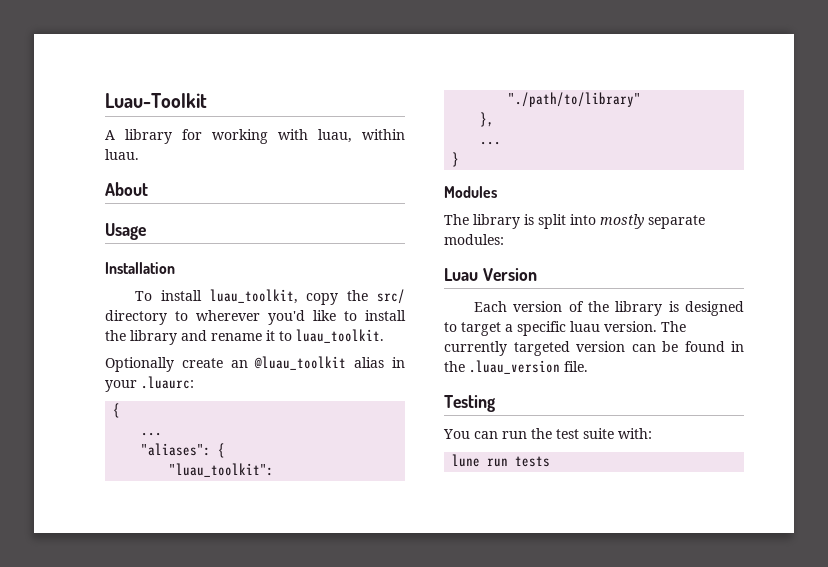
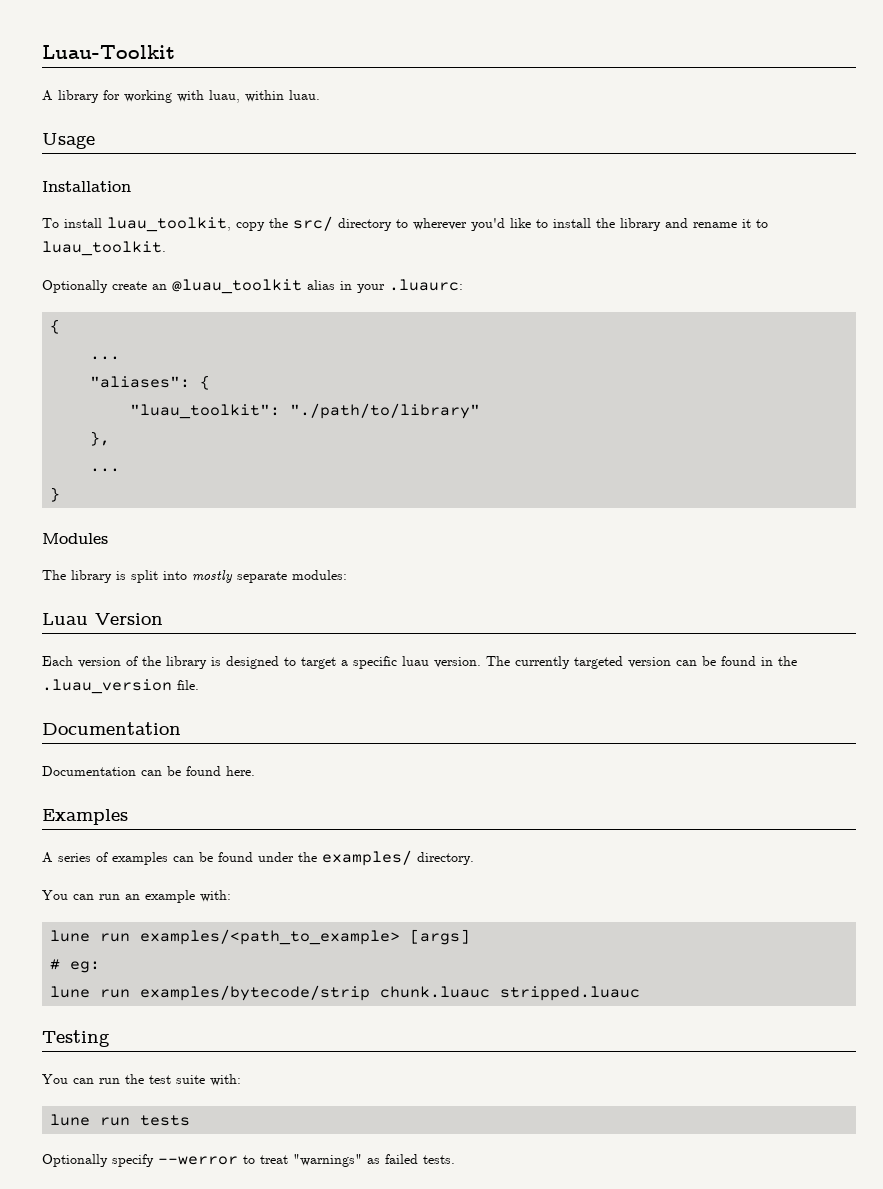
[105,182,148,196] // About -> (320, 95) none
(588, 366) none -> [42,722,181,735] [42,766,255,776] [42,809,128,825] [42,850,474,866] [42,890,231,903] [50,929,471,945] [50,959,101,973] [50,985,641,1001] // Documentation // Documentation can be found here. // Examples // A series of examples can be found under the examples/ directory. // You can run an example with: // lune run examples/<path_to_example> [args] // # eg: // lune run examples/bytecode/strip chunk.luauc stripped.luauc
(551, 461) none -> [42,1154,455,1167] // Optionally specify --werror to treat "warnings" as failed tests.

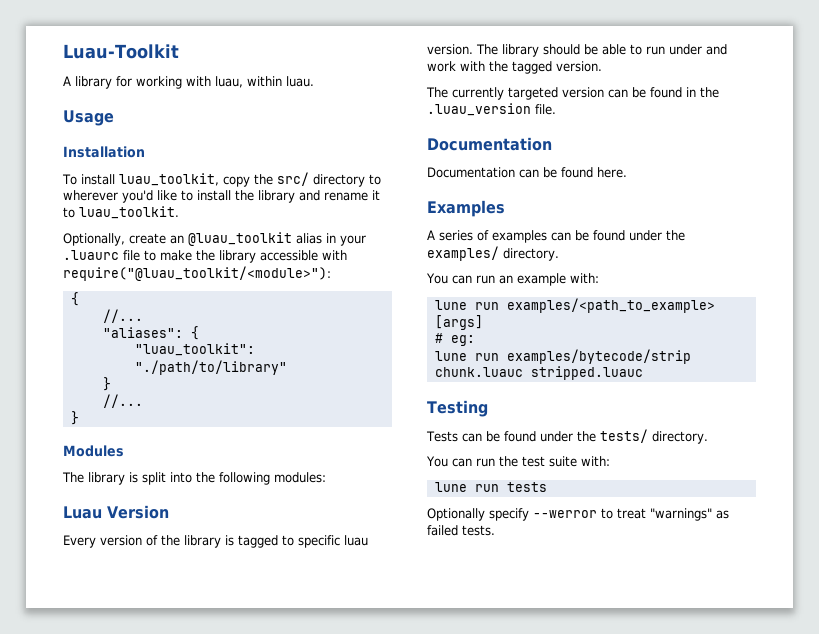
[42,280,108,293] Optionally -> [63,233,125,246] Optionally,
[389,279,463,291] [50,319,61,334] [90,356,121,360] .luaurc: // { // ... -> [63,250,347,263] [63,266,331,281] [70,292,79,306] [102,309,143,323] .luaurc file to make the library accessible with require("@luau_toolkit/<module>"): // { // //...
[90,431,111,446] [90,468,121,472] }, // ... -> [102,377,111,391] [102,394,143,408] } // //...
[192,570,287,583] mostly separate -> [196,472,270,485] the following
[42,656,73,666] Each -> [63,535,96,548] Every
[226,656,481,669] designed to target a specific luau version. -> [238,535,368,548] [427,44,727,57] [427,61,602,74] tagged to specific luau version. The library should be able to run under and work with the tagged version. //
(110, 1038) none -> [426,429,708,444] // Tests can be found under the tests/ directory.

